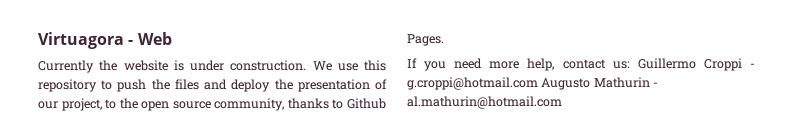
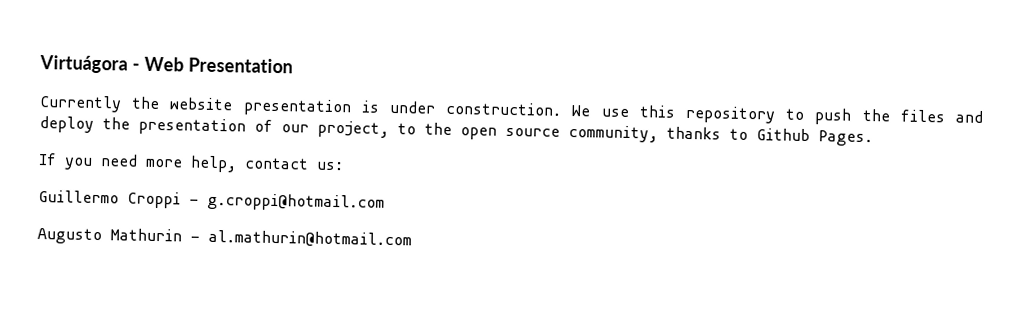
[38,32,124,49] Virtuagora -> [39,55,128,74] Virtuágora
(172, 38) none -> [187,57,293,74] Presentation
(168, 65) none -> [242,98,352,117] presentation
(630, 65) none -> (344, 166) //
(538, 83) none -> (385, 202) //

